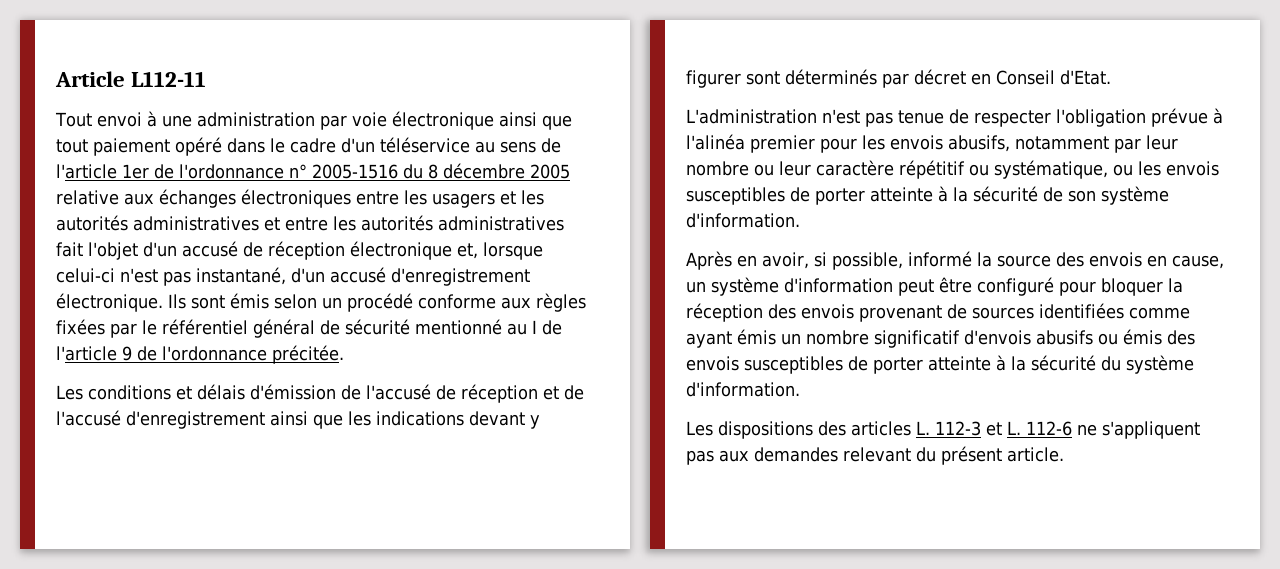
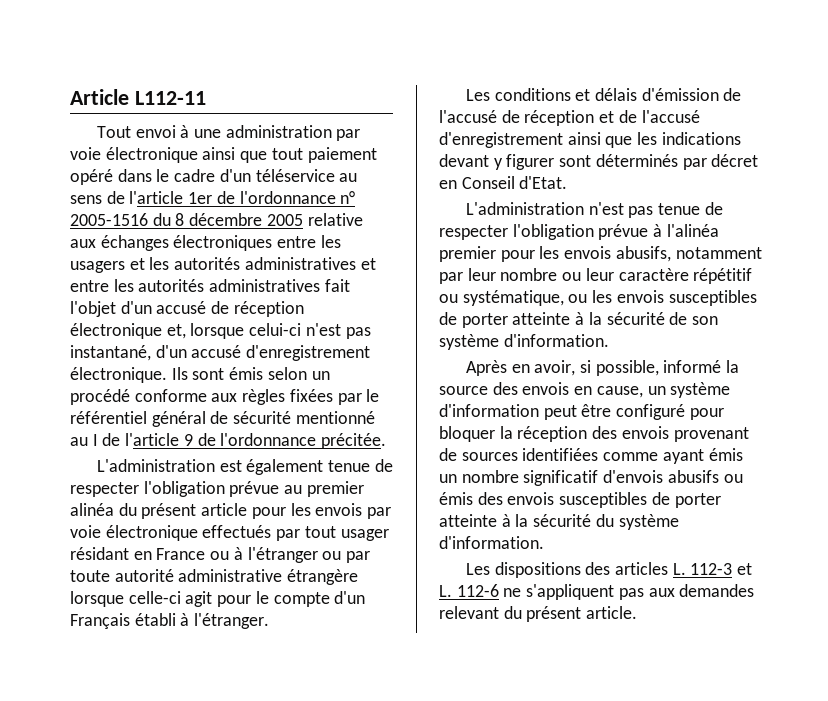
(344, 354) none -> [96,459,393,475] [70,481,364,497] [70,503,392,519] [70,525,389,541] [70,547,371,563] [70,569,359,585] [70,591,366,607] [70,613,270,629] // L'administration est également tenue de respecter l'obligation prévue au premier alinéa du présent article pour les envois par voie électronique effectués par tout usager résidant en France ou à l'étranger ou par toute autorité administrative étrangère lorsque celle-ci agit pour le compte d'un Français établi à l'étranger.

